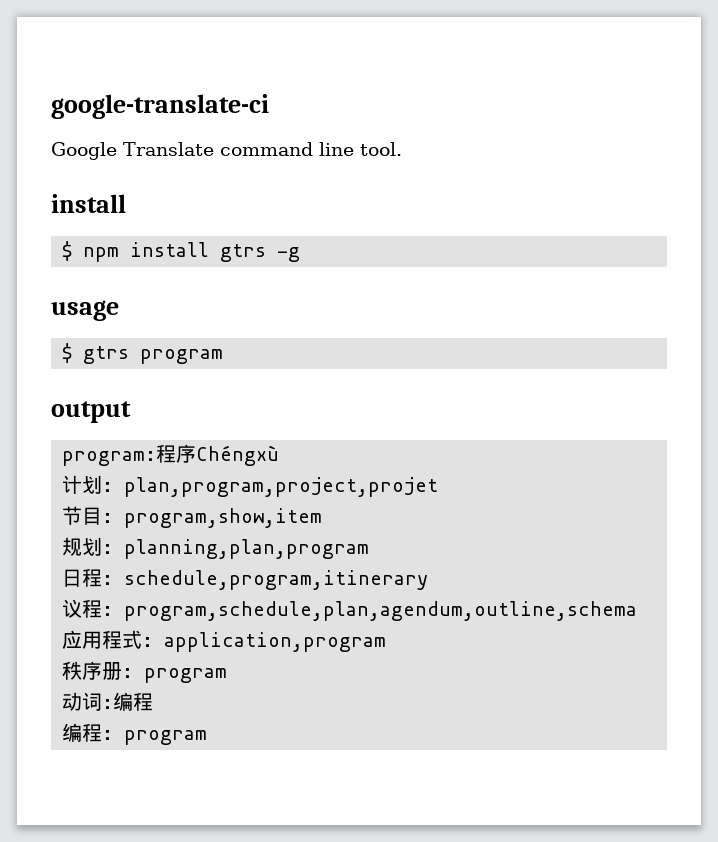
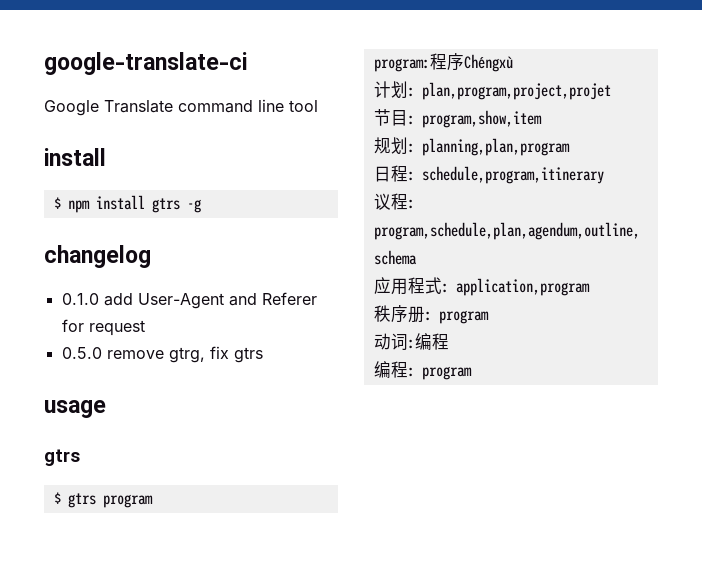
[360,142,402,156] tool. -> [289,100,318,112] tool
(301, 254) none -> [44,245,151,268] [61,292,317,309] [61,319,145,336] [61,346,263,363] // changelog // 0.1.0 add User-Agent and Referer for request // 0.5.0 remove gtrg, fix gtrs
(119, 310) none -> [44,449,80,466] // gtrs
[51,401,131,423] // output -> (153, 501) none

